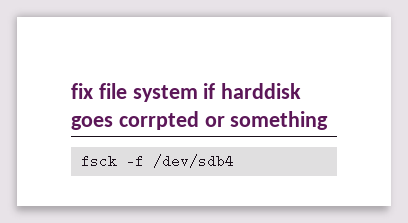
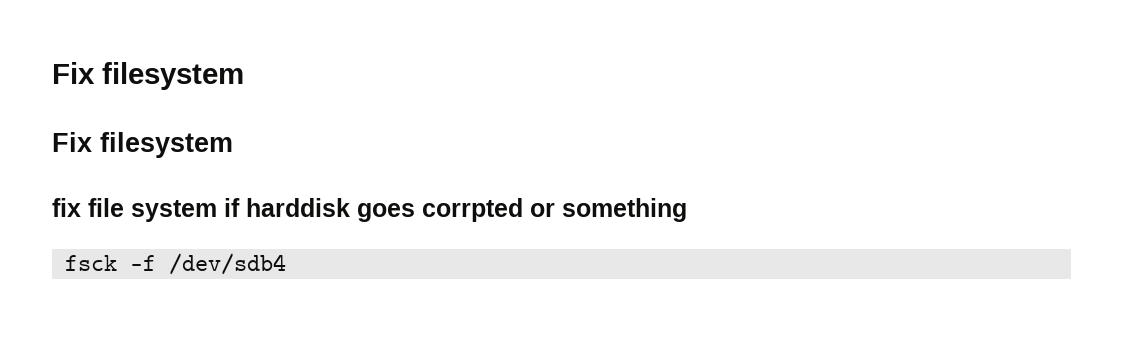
(71, 91) none -> [52,62,244,90] [52,132,233,158] Fix filesystem // Fix filesystem //

